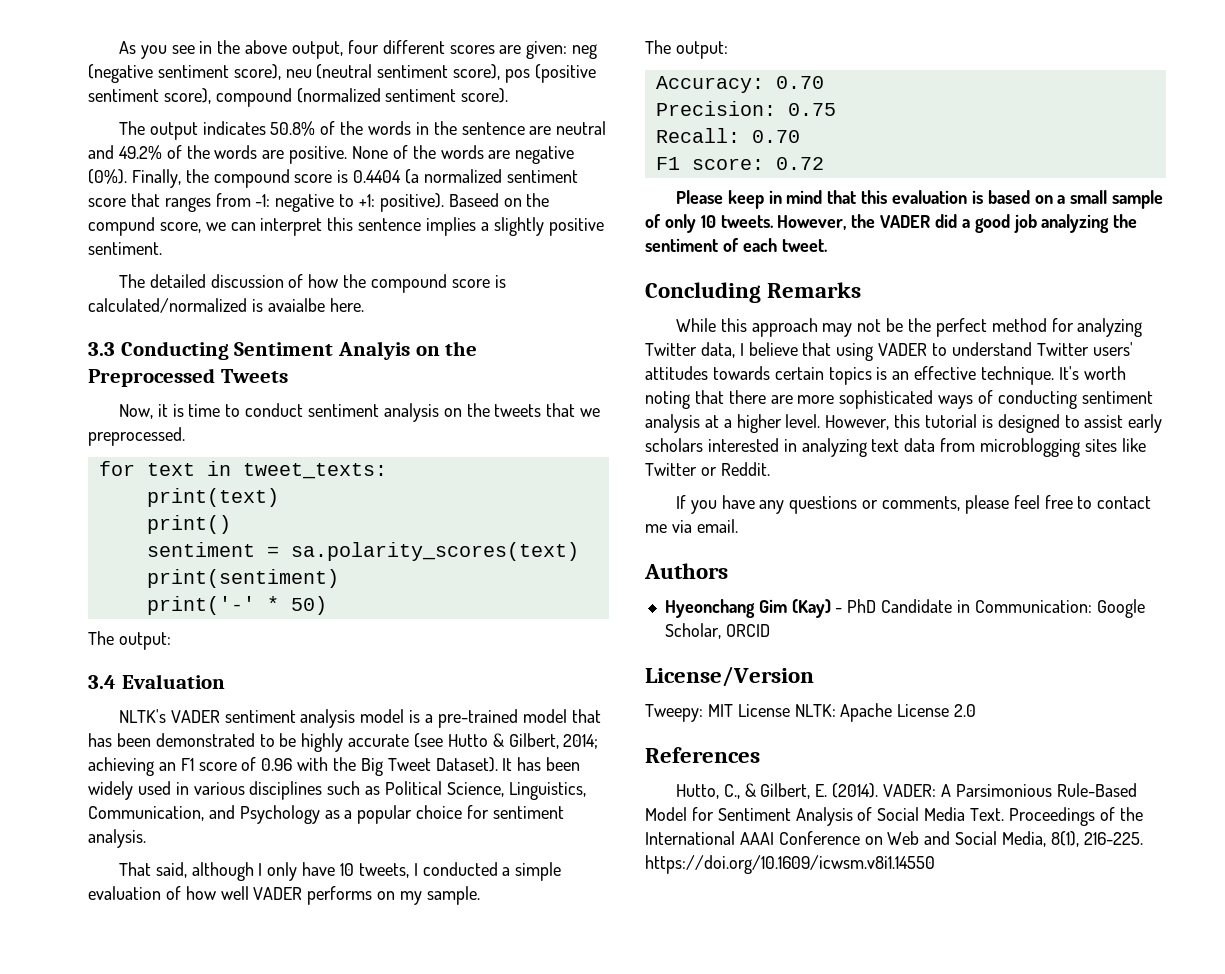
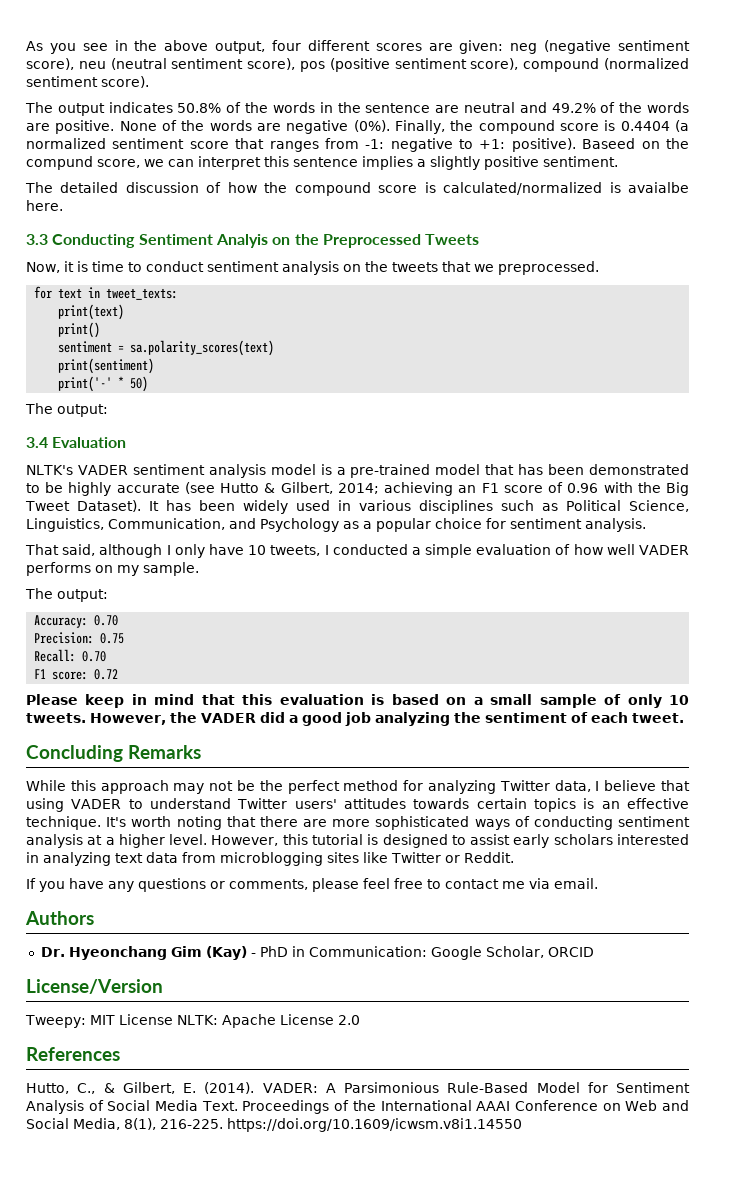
(728, 571) none -> [40,947,65,957] Dr.
[881,599,953,613] Candidate -> (288, 951) none

